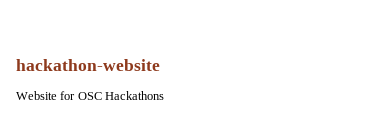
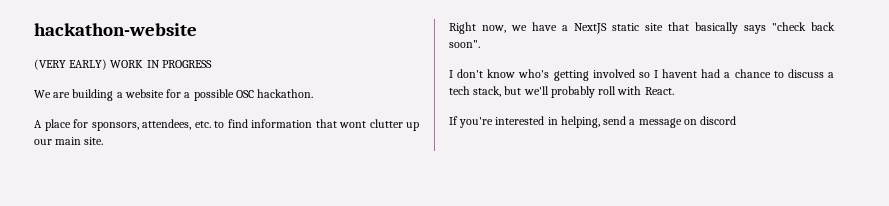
[16,91,165,100] Website for OSC Hackathons -> [34,59,212,70] [34,89,314,101] [34,119,419,131] [34,137,104,145] [449,22,835,34] [449,40,480,48] [449,69,834,81] [449,86,674,98] [449,116,737,128] (VERY EARLY) WORK IN PROGRESS // We are building a website for a possible OSC hackathon. // A place for sponsors, attendees, etc. to find information that wont clutter up our main site. // Right now, we have a NextJS static site that basically says "check back soon". // I don't know who's getting involved so I havent had a chance to discuss a tech stack, but we'll probably roll with React. // If you're interested in helping, send a message on discord

